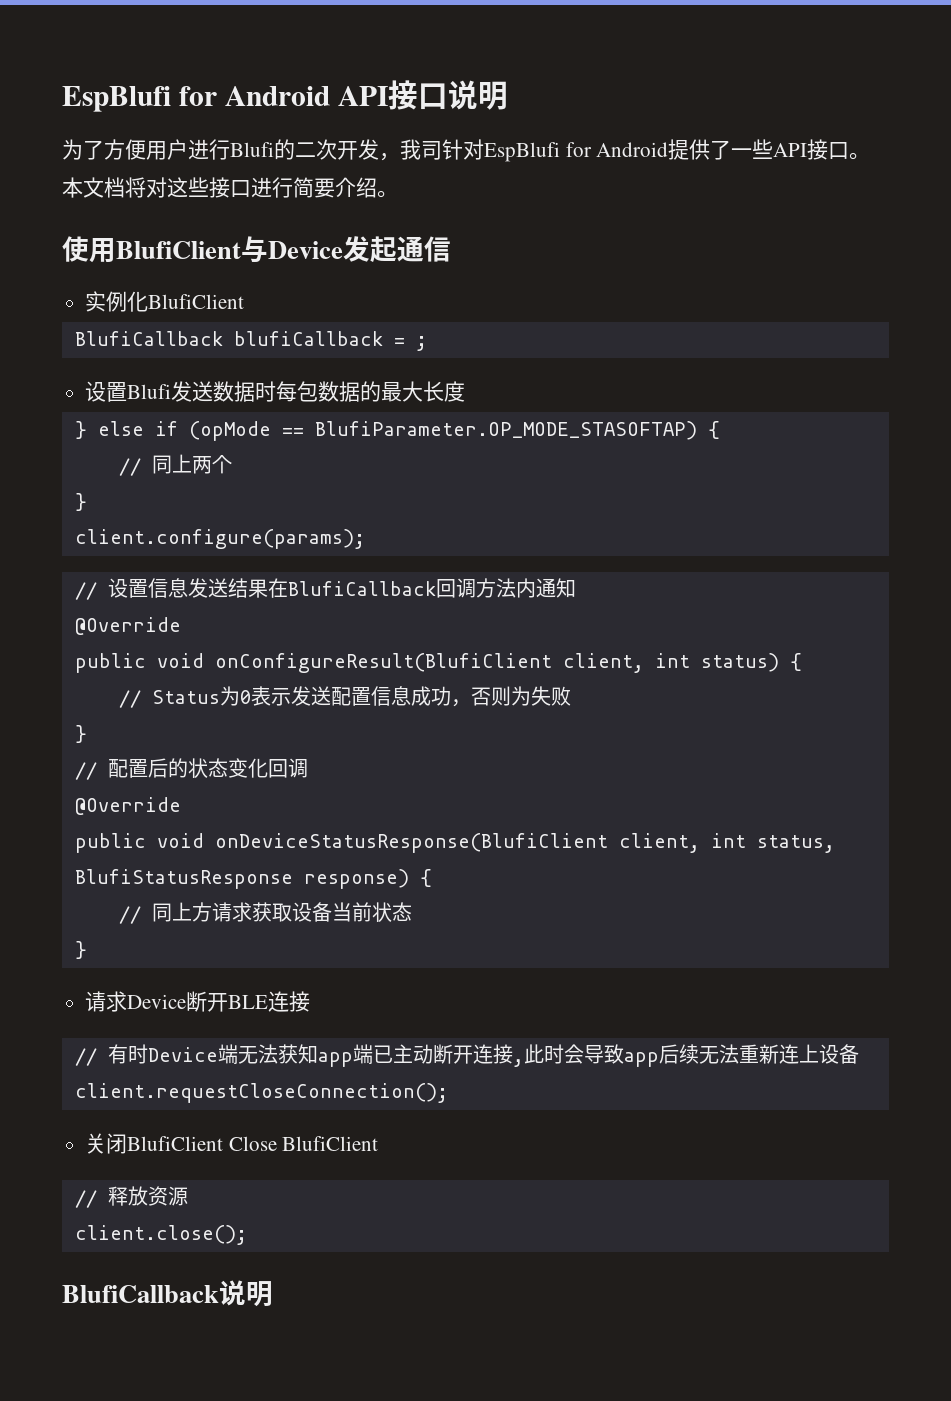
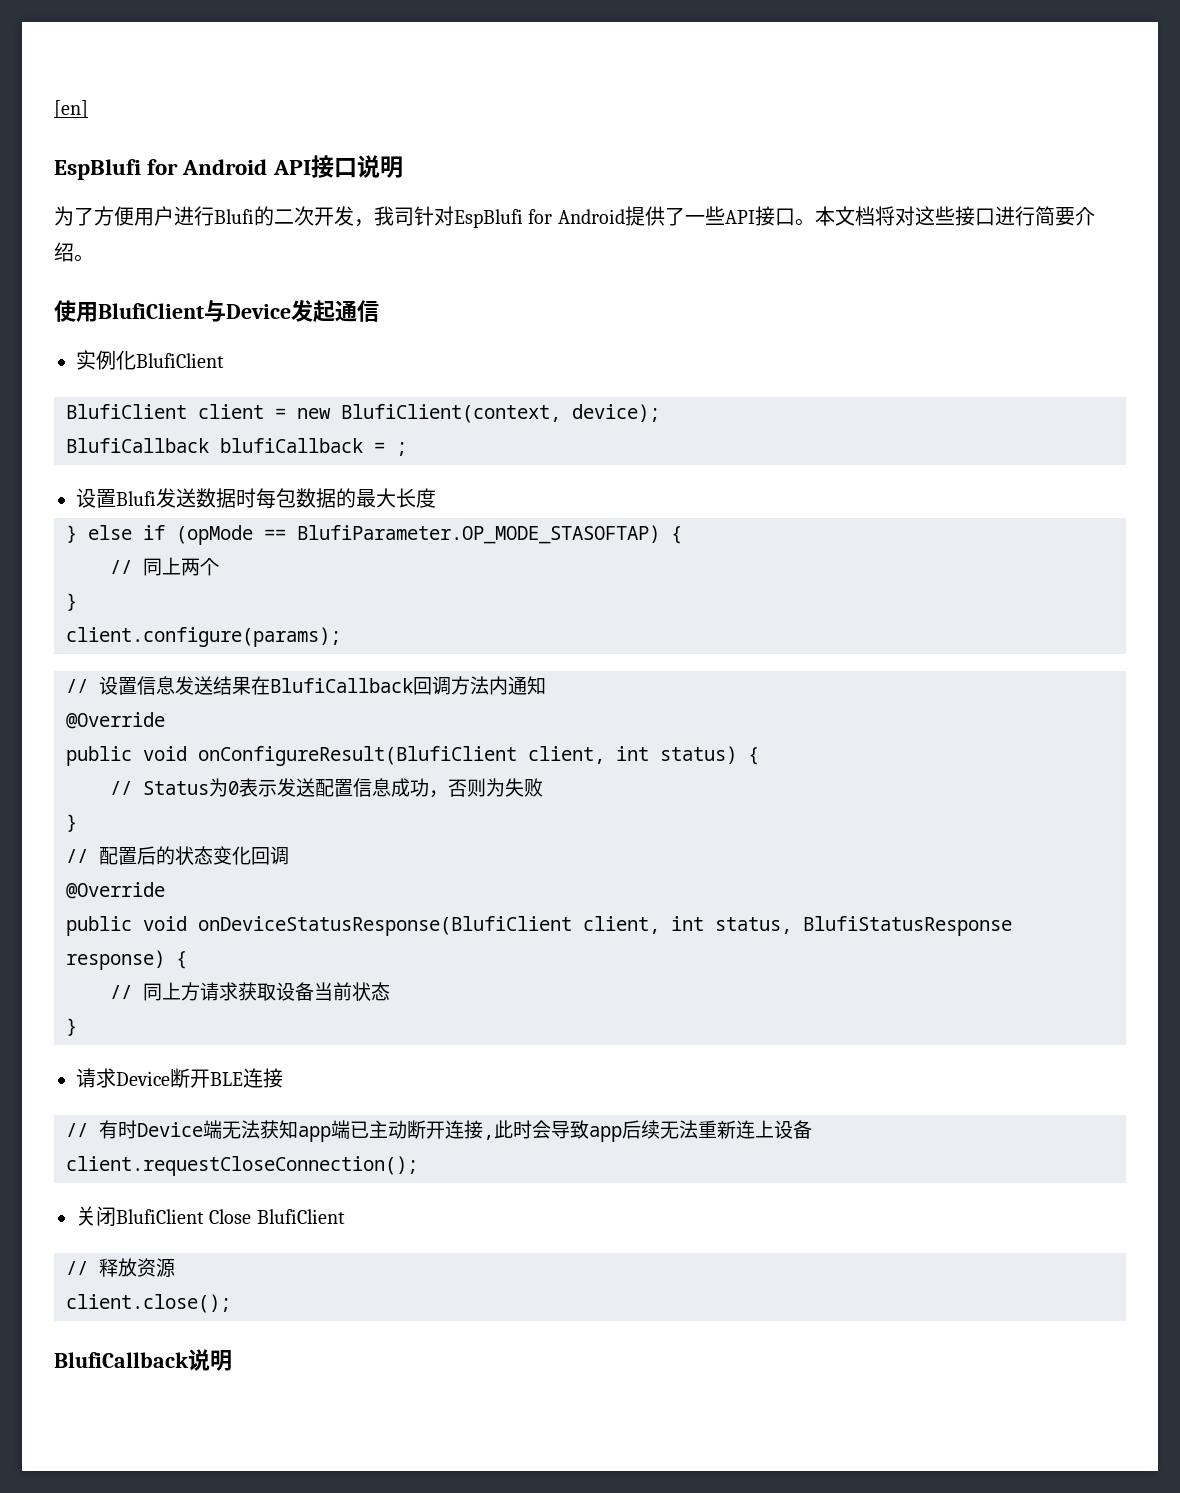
(62, 99) none -> [54,100,88,118] [en] //
(245, 301) none -> [66,404,660,423] // BlufiClient client = new BlufiClient(context, device);

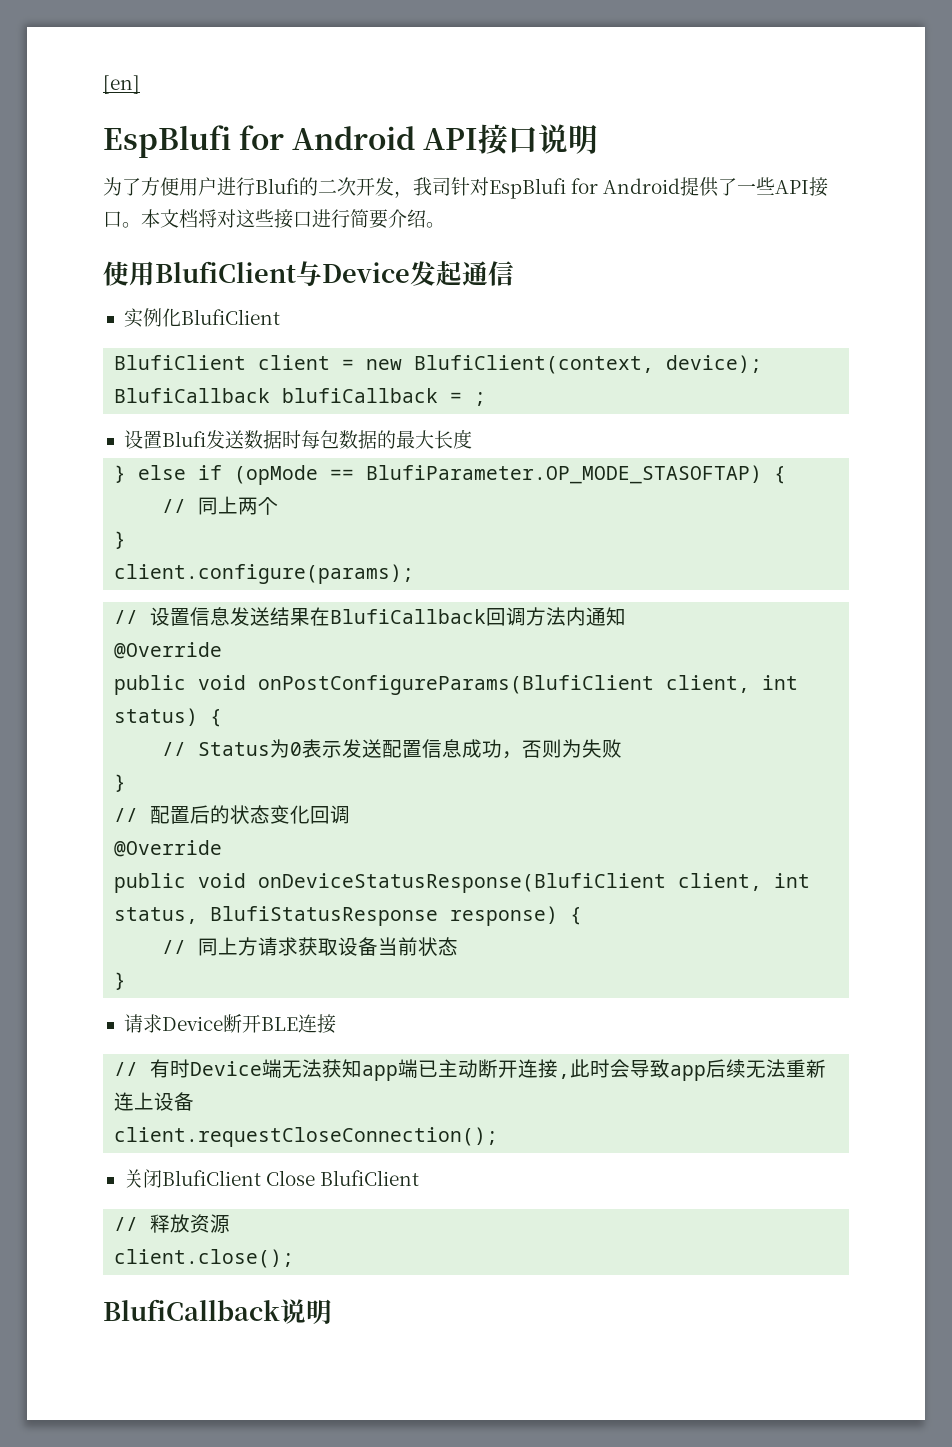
[198,746,517,766] onConfigureResult(BlufiClient -> [258,675,655,695] onPostConfigureParams(BlufiClient

